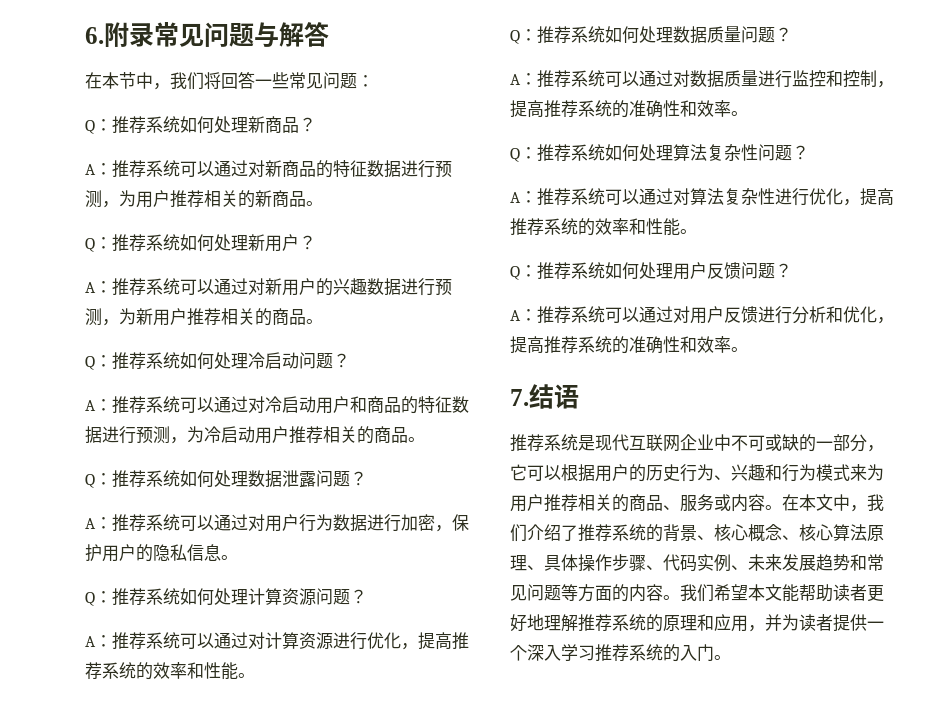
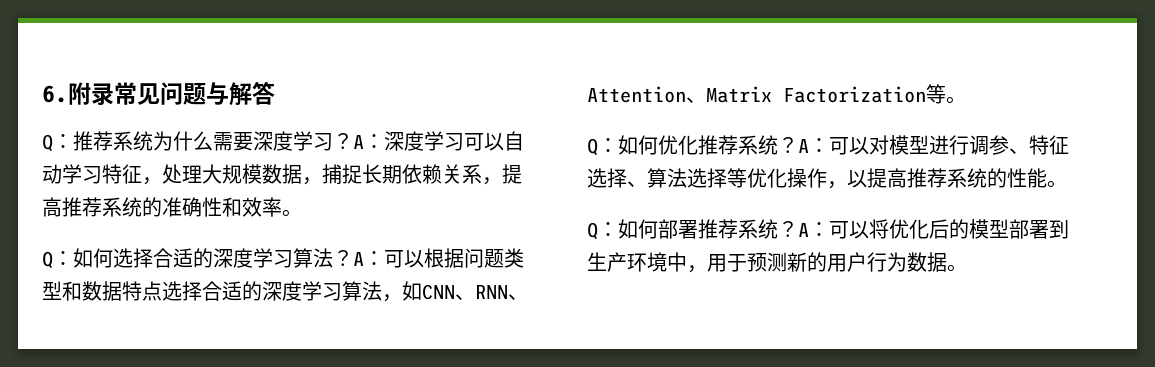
[85,71,374,90] [85,116,316,134] [85,160,452,178] [85,190,323,208] [85,234,316,252] [85,278,452,296] [85,308,323,326] [85,352,350,370] [85,396,469,414] [85,426,425,444] [85,470,367,488] [85,514,469,532] [85,544,238,562] [85,588,367,606] [85,632,469,650] [85,662,255,680] [510,26,792,44] [510,70,877,88] 在本节中，我们将回答一些常见问题： // Q：推荐系统如何处理新商品？ // A：推荐系统可以通过对新商品的特征数据进行预测，为用户推荐相关的新商品。 // Q：推荐系统如何处理新用户？ // A：推荐系统可以通过对新用户的兴趣数据进行预测，为新用户推荐相关的商品。 // Q：推荐系统如何处理冷启动问题？ // A：推荐系统可以通过对冷启动用户和商品的特征数据进行预测，为冷启动用户推荐相关的商品。 // Q：推荐系统如何处理数据泄露问题？ // A：推荐系统可以通过对用户行为数据进行加密，保护用户的隐私信息。 // Q：推荐系统如何处理计算资源问题？ // A：推荐系统可以通过对计算资源进行优化，提高推荐系统的效率和性能。 // Q：推荐系统如何处理数据质量问题？ // A：推荐系统可以通过对数据质量进行监控和控制 -> [42,131,524,152] [42,164,482,185] Q：推荐系统为什么需要深度学习？A：深度学习可以自动学习特征，处理大规模数据，捕捉长期依赖关系
[537,144,809,162] [510,188,894,206] [510,218,697,236] [510,262,792,280] [510,306,894,324] [510,336,748,354] [510,384,579,409] [510,434,884,452] [510,464,884,482] [510,494,884,512] [510,524,884,542] [510,554,884,572] [510,584,884,602] [510,614,884,632] [510,644,714,662] 推荐系统如何处理算法复杂性问题？ // A：推荐系统可以通过对算法复杂性进行优化，提高推荐系统的效率和性能。 // Q：推荐系统如何处理用户反馈问题？ // A：推荐系统可以通过对用户反馈进行分析和优化，提高推荐系统的准确性和效率。 // 7.结语 // 推荐系统是现代互联网企业中不可或缺的一部分，它可以根据用户的历史行为、兴趣和行为模式来为用户推荐相关的商品、服务或内容。在本文中，我们介绍了推荐系统的背景、核心概念、核心算法原理、具体操作步骤、代码实例、未来发展趋势和常见问题等方面的内容。我们希望本文能帮助读者更好地理解推荐系统的原理和应用，并为读者提供一个深入学习推荐系统的入门 -> [73,248,524,268] [42,281,528,302] [587,84,966,104] [587,135,1069,156] [587,168,1067,189] [587,219,1069,240] [587,252,947,273] 如何选择合适的深度学习算法？A：可以根据问题类型和数据特点选择合适的深度学习算法，如CNN、RNN、Attention、Matrix Factorization等。 // Q：如何优化推荐系统？A：可以对模型进行调参、特征选择、算法选择等优化操作，以提高推荐系统的性能。 // Q：如何部署推荐系统？A：可以将优化后的模型部署到生产环境中，用于预测新的用户行为数据

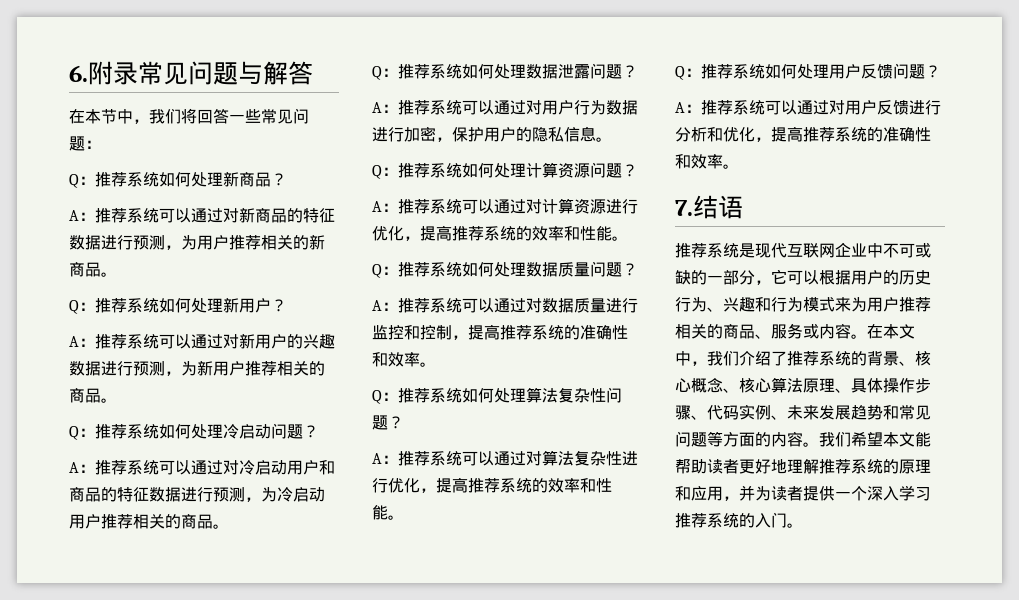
[42,131,524,152] [42,164,482,185] Q：推荐系统为什么需要深度学习？A：深度学习可以自动学习特征，处理大规模数据，捕捉长期依赖关系 -> [69,108,309,124] [69,136,101,151] [69,171,287,188] [69,207,335,223] [69,234,325,250] [69,262,117,277] [69,297,287,314] [69,333,335,349] [69,360,325,376] [69,388,117,403] [69,423,319,440] [69,460,335,475] [69,487,325,502] [69,514,229,529] [372,63,638,80] [372,100,638,115] [372,126,612,142] [372,162,638,179] [372,198,638,214] [372,225,628,241] [372,261,638,278] [372,298,638,313] [372,325,452,340] 在本节中，我们将回答一些常见问题： // Q：推荐系统如何处理新商品？ // A：推荐系统可以通过对新商品的特征数据进行预测，为用户推荐相关的新商品。 // Q：推荐系统如何处理新用户？ // A：推荐系统可以通过对新用户的兴趣数据进行预测，为新用户推荐相关的商品。 // Q：推荐系统如何处理冷启动问题？ // A：推荐系统可以通过对冷启动用户和商品的特征数据进行预测，为冷启动用户推荐相关的商品。 // Q：推荐系统如何处理数据泄露问题？ // A：推荐系统可以通过对用户行为数据进行加密，保护用户的隐私信息。 // Q：推荐系统如何处理计算资源问题？ // A：推荐系统可以通过对计算资源进行优化，提高推荐系统的效率和性能。 // Q：推荐系统如何处理数据质量问题？ // A：推荐系统可以通过对数据质量进行监控和控制
[73,248,524,268] [42,281,528,302] [587,84,966,104] [587,135,1069,156] [587,168,1067,189] [587,219,1069,240] [587,252,947,273] 如何选择合适的深度学习算法？A：可以根据问题类型和数据特点选择合适的深度学习算法，如CNN、RNN、Attention、Matrix Factorization等。 // Q：如何优化推荐系统？A：可以对模型进行调参、特征选择、算法选择等优化操作，以提高推荐系统的性能。 // Q：如何部署推荐系统？A：可以将优化后的模型部署到生产环境中，用于预测新的用户行为数据 -> [398,387,622,403] [372,415,404,430] [372,450,638,466] [372,477,612,493] [372,505,404,520] [675,63,941,80] [675,100,941,115] [675,126,931,142] [675,154,739,169] [675,195,743,219] [675,242,931,258] [675,269,931,285] [675,297,931,312] [675,323,915,339] [675,351,931,366] [675,377,931,393] [675,404,931,420] [675,431,931,447] [675,459,931,474] [675,485,931,501] [675,512,787,528] 推荐系统如何处理算法复杂性问题？ // A：推荐系统可以通过对算法复杂性进行优化，提高推荐系统的效率和性能。 // Q：推荐系统如何处理用户反馈问题？ // A：推荐系统可以通过对用户反馈进行分析和优化，提高推荐系统的准确性和效率。 // 7.结语 // 推荐系统是现代互联网企业中不可或缺的一部分，它可以根据用户的历史行为、兴趣和行为模式来为用户推荐相关的商品、服务或内容。在本文中，我们介绍了推荐系统的背景、核心概念、核心算法原理、具体操作步骤、代码实例、未来发展趋势和常见问题等方面的内容。我们希望本文能帮助读者更好地理解推荐系统的原理和应用，并为读者提供一个深入学习推荐系统的入门

